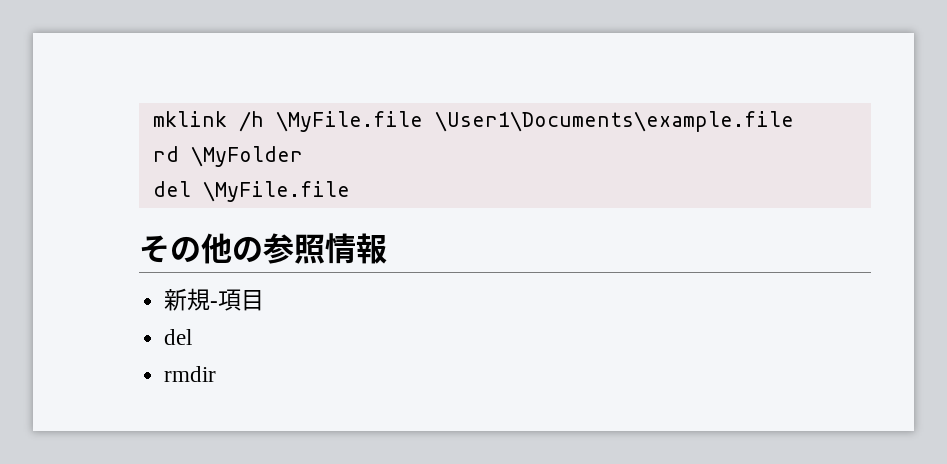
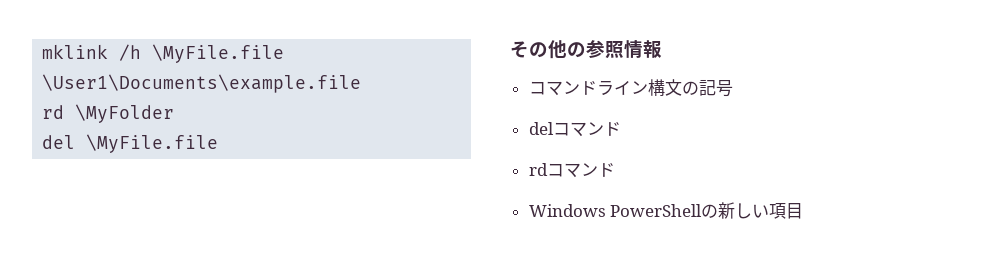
[164,288,219,311] 新規- -> [528,79,733,97] [528,122,621,137] [528,163,615,178] [528,202,770,219] コマンドライン構文の記号 // delコマンド // rdコマンド // Windows PowerShellの新しい
[164,329,193,345] [164,366,217,382] // del // rmdir -> (804, 211) none

